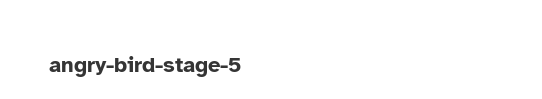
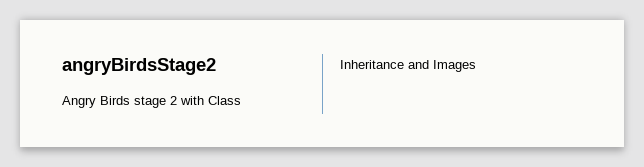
[49,56,241,77] angry-bird-stage-5 -> [62,58,216,75] [62,96,241,108] [340,60,476,72] angryBirdsStage2 // Angry Birds stage 2 with Class Inheritance and Images

